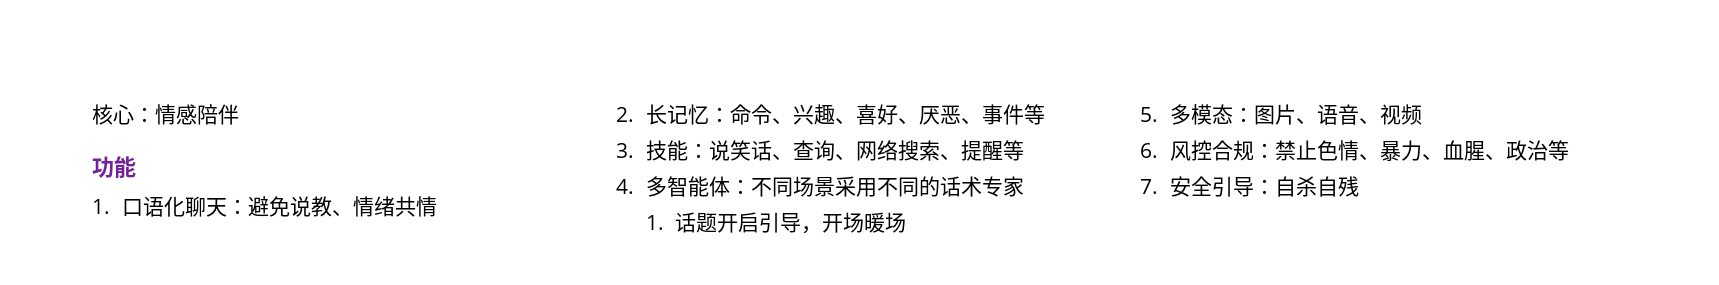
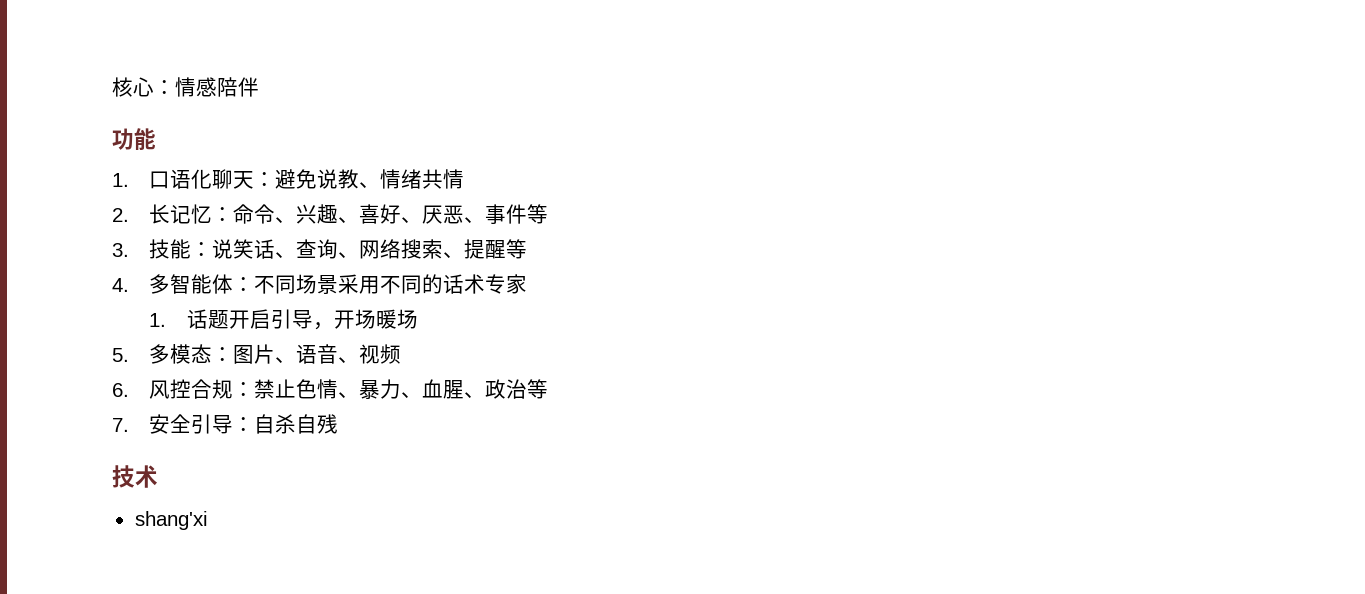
(1359, 186) none -> [112,465,158,488] [134,511,208,530] // 技术 // shang'xi

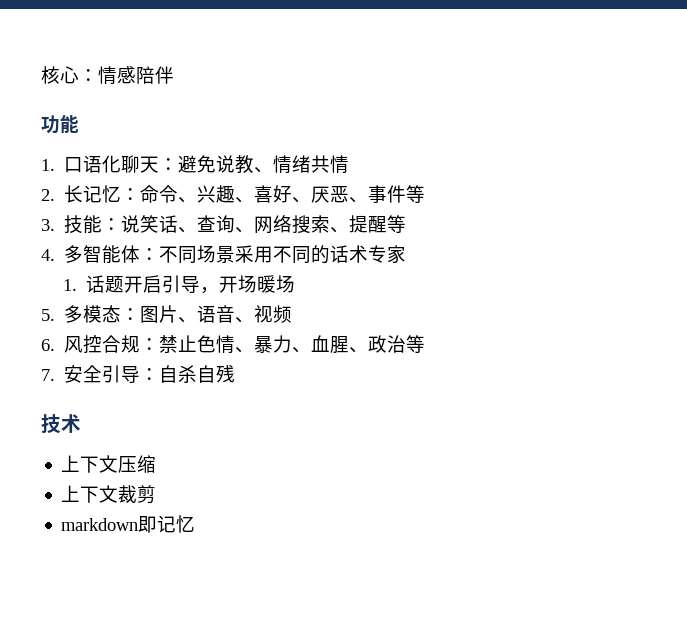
[134,511,208,530] shang'xi -> [61,455,157,473] [61,485,157,504] [61,515,196,533] 上下文压缩 // 上下文裁剪 // markdown即记忆

